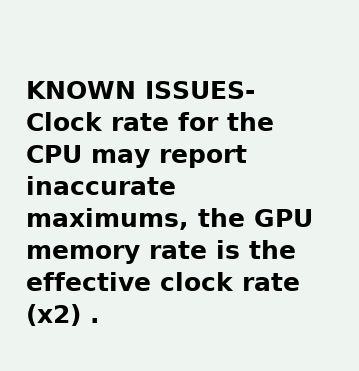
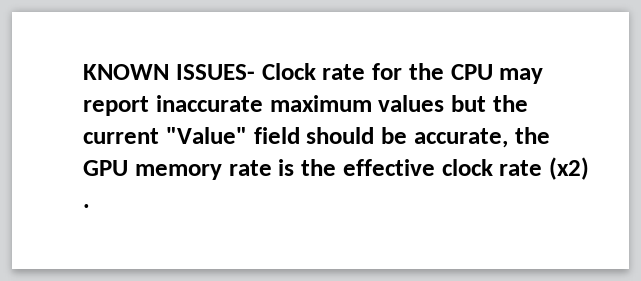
[26,208,189,230] maximums, -> [269,95,528,112] [83,127,508,148] maximum values but the current "Value" field should be accurate,

